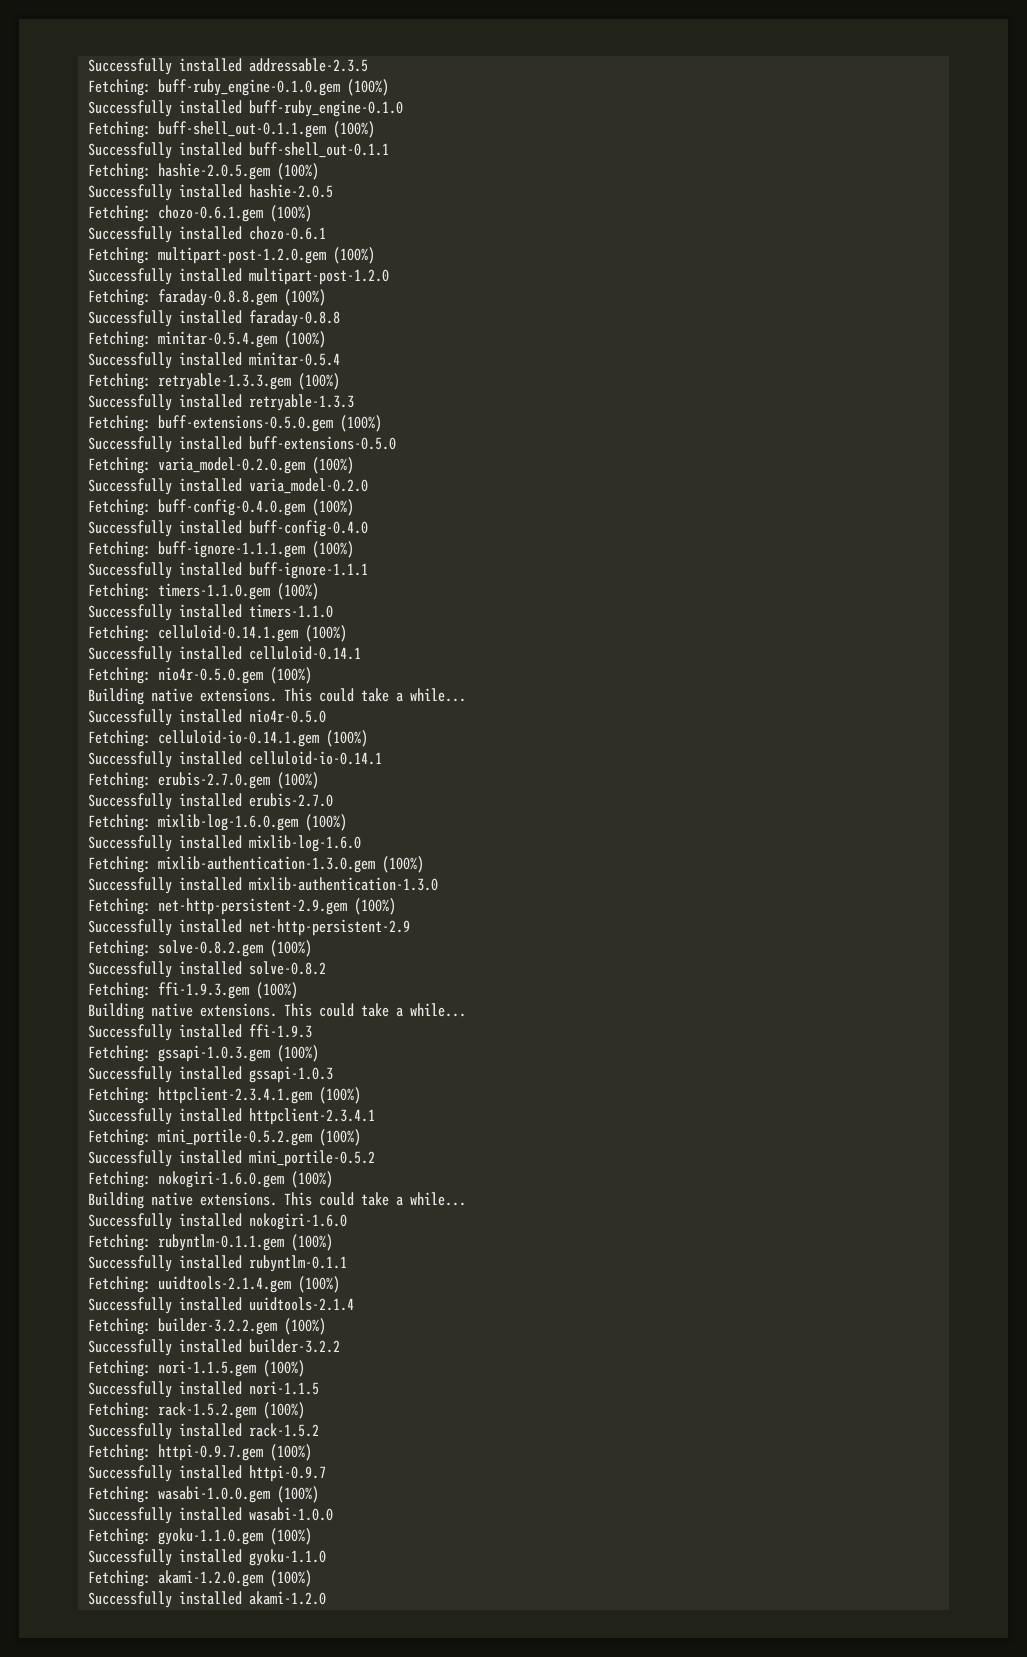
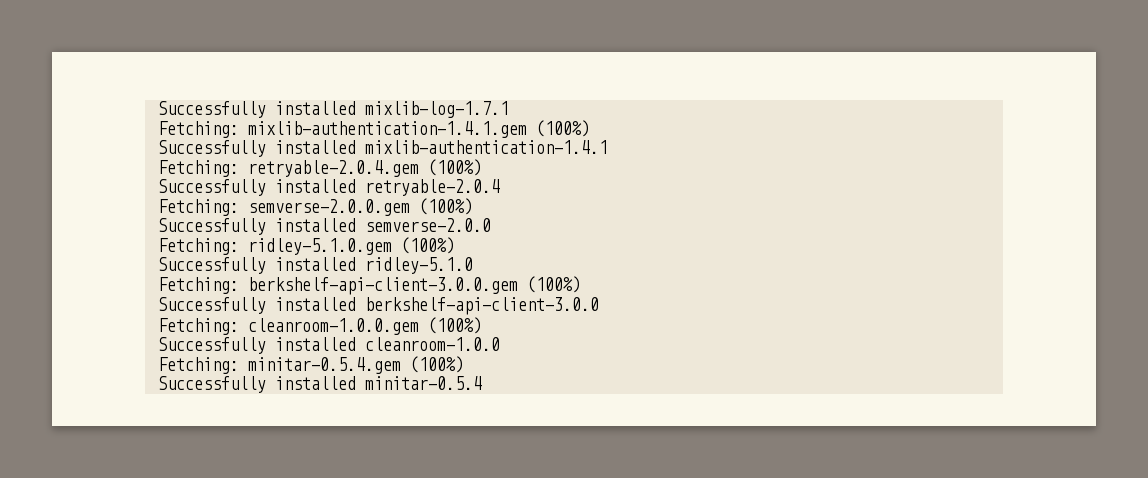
[87,58,368,75] [87,79,389,96] [87,100,403,117] [87,121,375,138] [87,142,389,159] [87,163,319,180] [87,184,333,201] [87,205,312,222] [87,226,326,243] [87,247,375,264] [87,268,389,285] [87,289,326,306] [87,310,340,327] Successfully installed addressable-2.3.5 // Fetching: buff-ruby_engine-0.1.0.gem (100%) // Successfully installed buff-ruby_engine-0.1.0 // Fetching: buff-shell_out-0.1.1.gem (100%) // Successfully installed buff-shell_out-0.1.1 // Fetching: hashie-2.0.5.gem (100%) // Successfully installed hashie-2.0.5 // Fetching: chozo-0.6.1.gem (100%) // Successfully installed chozo-0.6.1 // Fetching: multipart-post-1.2.0.gem (100%) // Successfully installed multipart-post-1.2.0 // Fetching: faraday-0.8.8.gem (100%) // Successfully installed faraday-0.8.8 -> [157,101,509,118] [157,120,590,138] [157,140,608,157] [157,159,482,177] [157,179,500,196] [157,198,473,216] [157,218,491,235] [157,237,455,255] [157,257,473,274] [157,276,581,295] [157,297,599,315] [157,317,482,335] [157,337,500,354] Successfully installed mixlib-log-1.7.1 // Fetching: mixlib-authentication-1.4.1.gem (100%) // Successfully installed mixlib-authentication-1.4.1 // Fetching: retryable-2.0.4.gem (100%) // Successfully installed retryable-2.0.4 // Fetching: semverse-2.0.0.gem (100%) // Successfully installed semverse-2.0.0 // Fetching: ridley-5.1.0.gem (100%) // Successfully installed ridley-5.1.0 // Fetching: berkshelf-api-client-3.0.0.gem (100%) // Successfully installed berkshelf-api-client-3.0.0 // Fetching: cleanroom-1.0.0.gem (100%) // Successfully installed cleanroom-1.0.0
[87,373,340,390] [87,394,354,411] [87,415,382,432] [87,436,396,453] [87,457,354,474] [87,478,368,495] [87,499,354,516] [87,520,368,537] [87,541,354,558] [87,562,368,579] [87,583,319,600] [87,604,333,621] [87,625,347,642] [87,646,361,663] [87,667,312,684] [87,688,466,705] [87,709,326,726] [87,730,368,747] [87,751,382,768] [87,772,319,789] [87,793,333,810] [87,814,347,831] [87,835,361,852] [87,856,424,873] [87,877,438,894] [87,898,396,915] [87,919,410,936] [87,940,312,957] [87,961,326,978] [87,982,298,999] [87,1003,466,1020] [87,1024,312,1041] [87,1045,319,1062] [87,1066,333,1083] [87,1087,361,1104] [87,1108,375,1125] [87,1129,361,1146] [87,1150,375,1167] [87,1171,333,1188] [87,1192,466,1209] [87,1213,347,1230] [87,1234,333,1251] [87,1255,347,1272] [87,1276,340,1293] [87,1297,354,1314] [87,1318,326,1335] [87,1339,340,1356] [87,1360,305,1377] [87,1381,319,1398] [87,1402,305,1419] [87,1423,319,1440] [87,1444,312,1461] [87,1465,326,1482] [87,1486,319,1503] [87,1507,333,1524] [87,1528,312,1545] [87,1549,326,1566] [87,1570,312,1587] [87,1591,326,1608] // Fetching: retryable-1.3.3.gem (100%) // Successfully installed retryable-1.3.3 // Fetching: buff-extensions-0.5.0.gem (100%) // Successfully installed buff-extensions-0.5.0 // Fetching: varia_model-0.2.0.gem (100%) // Successfully installed varia_model-0.2.0 // Fetching: buff-config-0.4.0.gem (100%) // Successfully installed buff-config-0.4.0 // Fetching: buff-ignore-1.1.1.gem (100%) // Successfully installed buff-ignore-1.1.1 // Fetching: timers-1.1.0.gem (100%) // Successfully installed timers-1.1.0 // Fetching: celluloid-0.14.1.gem (100%) // Successfully installed celluloid-0.14.1 // Fetching: nio4r-0.5.0.gem (100%) // Building native extensions. This could take a while... // Successfully installed nio4r-0.5.0 // Fetching: celluloid-io-0.14.1.gem (100%) // Successfully installed celluloid-io-0.14.1 // Fetching: erubis-2.7.0.gem (100%) // Successfully installed erubis-2.7.0 // Fetching: mixlib-log-1.6.0.gem (100%) // Successfully installed mixlib-log-1.6.0 // Fetching: mixlib-authentication-1.3.0.gem (100%) // Successfully installed mixlib-authentication-1.3.0 // Fetching: net-http-persistent-2.9.gem (100%) // Successfully installed net-http-persistent-2.9 // Fetching: solve-0.8.2.gem (100%) // Successfully installed solve-0.8.2 // Fetching: ffi-1.9.3.gem (100%) // Building native extensions. This could take a while... // Successfully installed ffi-1.9.3 // Fetching: gssapi-1.0.3.gem (100%) // Successfully installed gssapi-1.0.3 // Fetching: httpclient-2.3.4.1.gem (100%) // Successfully installed httpclient-2.3.4.1 // Fetching: mini_portile-0.5.2.gem (100%) // Successfully installed mini_portile-0.5.2 // Fetching: nokogiri-1.6.0.gem (100%) // Building native extensions. This could take a while... // Successfully installed nokogiri-1.6.0 // Fetching: rubyntlm-0.1.1.gem (100%) // Successfully installed rubyntlm-0.1.1 // Fetching: uuidtools-2.1.4.gem (100%) // Successfully installed uuidtools-2.1.4 // Fetching: builder-3.2.2.gem (100%) // Successfully installed builder-3.2.2 // Fetching: nori-1.1.5.gem (100%) // Successfully installed nori-1.1.5 // Fetching: rack-1.5.2.gem (100%) // Successfully installed rack-1.5.2 // Fetching: httpi-0.9.7.gem (100%) // Successfully installed httpi-0.9.7 // Fetching: wasabi-1.0.0.gem (100%) // Successfully installed wasabi-1.0.0 // Fetching: gyoku-1.1.0.gem (100%) // Successfully installed gyoku-1.1.0 // Fetching: akami-1.2.0.gem (100%) // Successfully installed akami-1.2.0 -> (482, 383) none

